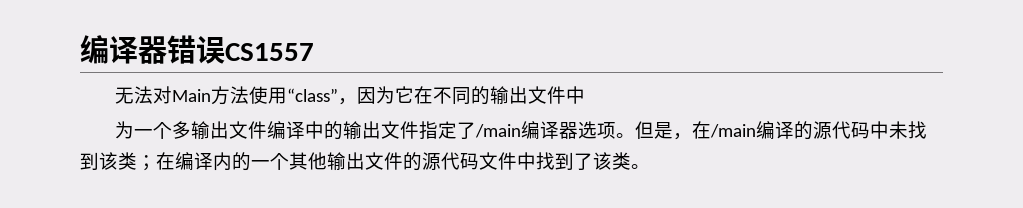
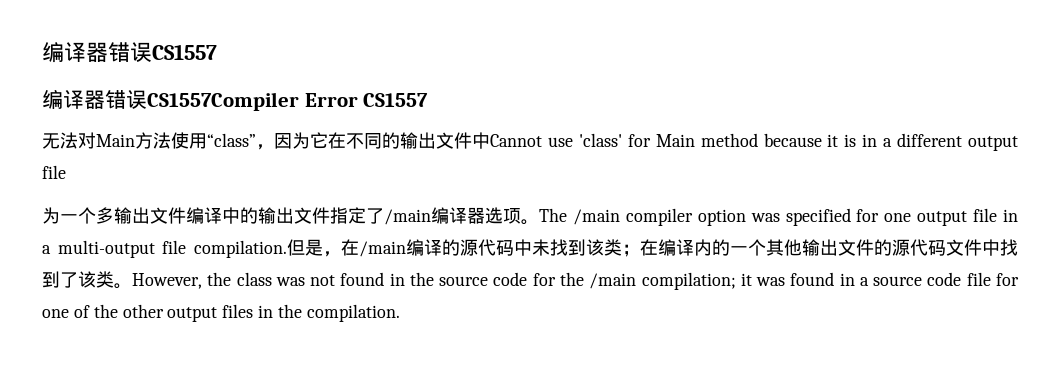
(314, 52) none -> [42,89,429,111] // 编译器错误CS1557Compiler Error CS1557
(586, 95) none -> [490,133,1018,151] [42,165,66,179] Cannot use 'class' for Main method because it is in a different output file
(636, 135) none -> [539,208,1018,226] [42,240,287,258] The /main compiler option was specified for one output file in a multi-output file compilation.
(650, 166) none -> [132,272,1019,290] [42,304,400,322] However, the class was not found in the source code for the /main compilation; it was found in a source code file for one of the other output files in the compilation.

